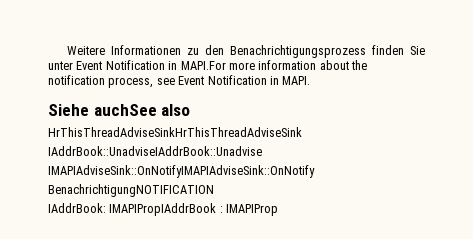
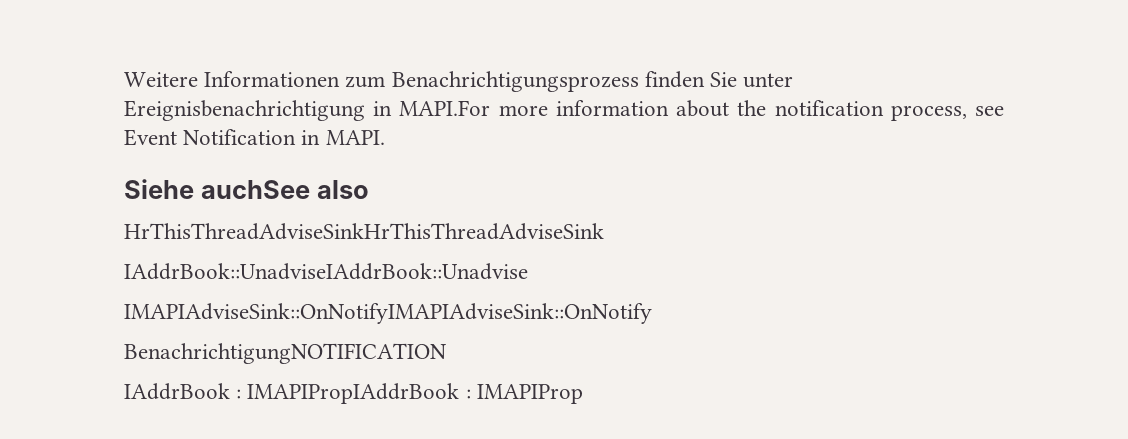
[186,45,224,55] zu den -> [345,76,386,88] zum
[76,60,165,70] Event Notification -> [124,100,365,121] Ereignisbenachrichtigung
[48,203,106,213] IAddrBook: -> [124,383,242,400] IAddrBook :

